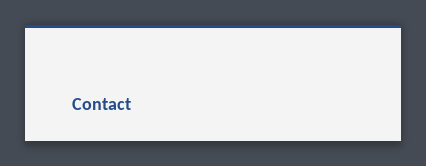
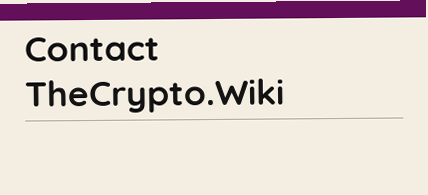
(131, 104) none -> [24,78,285,114] TheCrypto.Wiki

